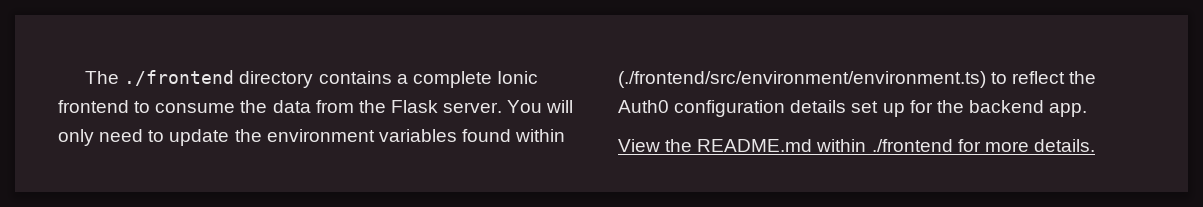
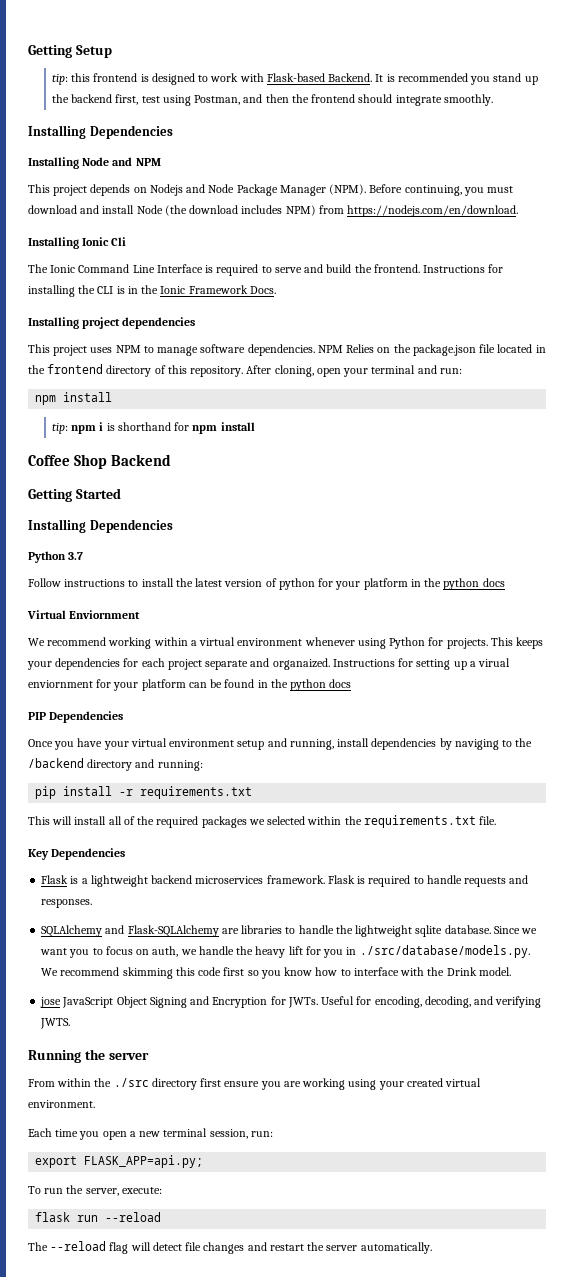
[85,70,538,88] [58,100,574,113] [58,129,566,146] [618,71,1097,88] [618,100,1088,117] [618,139,1095,152] The ./frontend directory contains a complete Ionic frontend to consume the data from the Flask server. You will only need to update the environment variables found within (./frontend/src/environment/environment.ts) to reflect the Auth0 configuration details set up for the backend app. // View the README.md within ./frontend for more details. -> [28,45,112,58] [51,73,538,85] [51,94,493,106] [28,125,173,139] [28,157,161,169] [28,184,514,196] [28,205,519,217] [28,237,127,249] [28,264,504,276] [28,285,276,297] [28,317,196,329] [28,344,546,356] [28,364,462,377] [35,392,113,405] [51,422,255,434] [28,454,172,469] [28,488,121,502] [28,519,173,533] [28,551,84,563] [28,578,505,590] [27,610,141,619] [28,637,544,649] [27,658,511,670] [28,679,352,691] [28,711,124,723] [28,738,533,750] [28,758,203,771] [35,786,253,799] [28,815,497,828] [28,848,126,860] [41,875,529,887] [41,899,93,908] [41,925,538,937] [40,945,530,958] [41,967,511,979] [40,996,542,1008] [40,1018,71,1029] [28,1049,149,1063] [28,1078,482,1090] [28,1100,95,1108] [28,1128,273,1140] [35,1155,204,1168] [28,1185,162,1196] [35,1212,162,1222] [28,1241,432,1254] Getting Setup // tip: this frontend is designed to work with Flask-based Backend. It is recommended you stand up the backend first, test using Postman, and then the frontend should integrate smoothly. // Installing Dependencies // Installing Node and NPM // This project depends on Nodejs and Node Package Manager (NPM). Before continuing, you must download and install Node (the download includes NPM) from https://nodejs.com/en/download. // Installing Ionic Cli // The Ionic Command Line Interface is required to serve and build the frontend. Instructions for installing the CLI is in the Ionic Framework Docs. // Installing project dependencies // This project uses NPM to manage software dependencies. NPM Relies on the package.json file located in the frontend directory of this repository. After cloning, open your terminal and run: // npm install // tip: npm i is shorthand for npm install // Coffee Shop Backend // Getting Started // Installing Dependencies // Python 3.7 // Follow instructions to install the latest version of python for your platform in the python docs // Virtual Enviornment // We recommend working within a virtual environment whenever using Python for projects. This keeps your dependencies for each project separate and organaized. Instructions for setting up a virual enviornment for your platform can be found in the python docs // PIP Dependencies // Once you have your virtual environment setup and running, install dependencies by naviging to the /backend directory and running: // pip install -r requirements.txt // This will install all of the required packages we selected within the requirements.txt file. // Key Dependencies // Flask is a lightweight backend microservices framework. Flask is required to handle requests and responses. // SQLAlchemy and Flask-SQLAlchemy are libraries to handle the lightweight sqlite database. Since we want you to focus on auth, we handle the heavy lift for you in ./src/database/models.py. We recommend skimming this code first so you know how to interface with the Drink model. // jose JavaScript Object Signing and Encryption for JWTs. Useful for encoding, decoding, and verifying JWTS. // Running the server // From within the ./src directory first ensure you are working using your created virtual environment. // Each time you open a new terminal session, run: // export FLASK_APP=api.py; // To run the server, execute: // flask run --reload // The --reload flag will detect file changes and restart the server automatically.

